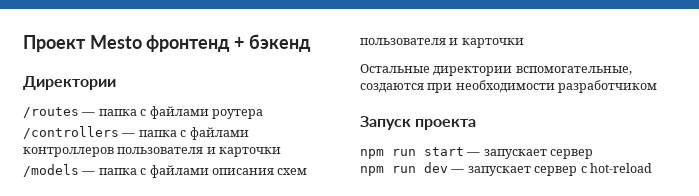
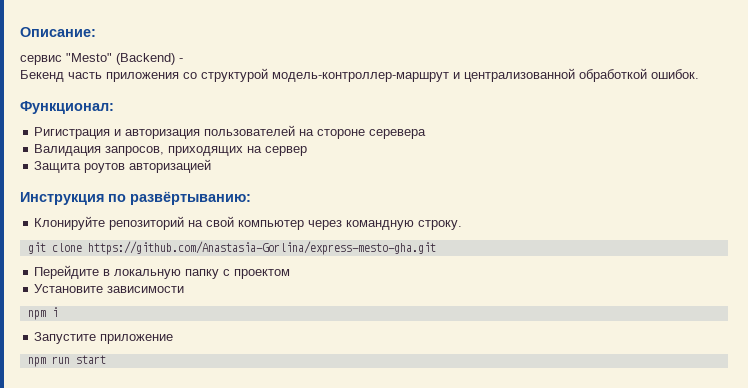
[23,34,311,52] [23,76,116,90] [23,106,263,119] [23,126,249,140] [23,147,282,157] [23,164,308,178] [360,38,524,48] [360,64,632,76] [360,80,658,93] [360,116,477,130] [360,147,594,159] [360,162,652,176] Проект Mesto фронтенд + бэкенд // Директории // /routes — папка с файлами роутера // /controllers — папка с файлами контроллеров пользователя и карточки // /models — папка с файлами описания схем пользователя и карточки // Остальные директории вспомогательные, создаются при необходимости разработчиком // Запуск проекта // npm run start — запускает сервер // npm run dev — запускает сервер с hot-reload -> [20,27,96,37] [20,53,183,65] [20,68,699,82] [20,101,114,114] [34,125,427,139] [34,144,308,156] [34,159,212,173] [20,191,251,205] [34,216,463,230] [27,241,436,255] [34,265,291,279] [34,284,185,293] [27,307,58,320] [34,332,174,344] [27,355,106,367] Описание: // сервис "Mesto" (Backend) - // Бекенд часть приложения со структурой модель-контроллер-маршрут и централизованной обработкой ошибок. // Функционал: // Ригистрация и авторизация пользователей на стороне серевера // Валидация запросов, приходящих на сервер // Защита роутов авторизацией // Инструкция по развёртыванию: // Клонируйте репозиторий на свой компьютер через командную строку. // git clone https://github.com/Anastasia-Gorlina/express-mesto-gha.git // Перейдите в локальную папку с проектом // Установите зависимости // npm i // Запустите приложение // npm run start

